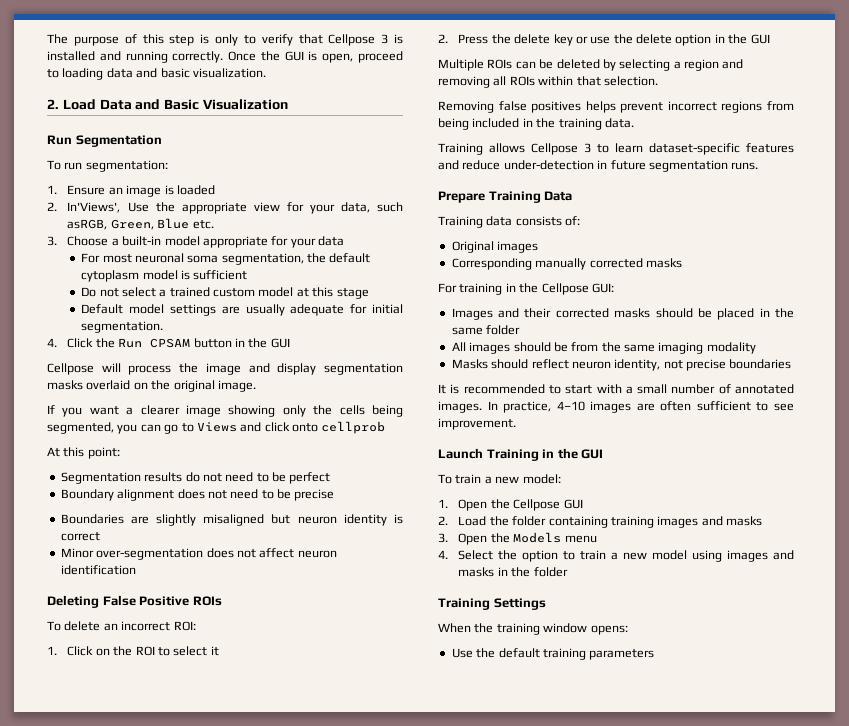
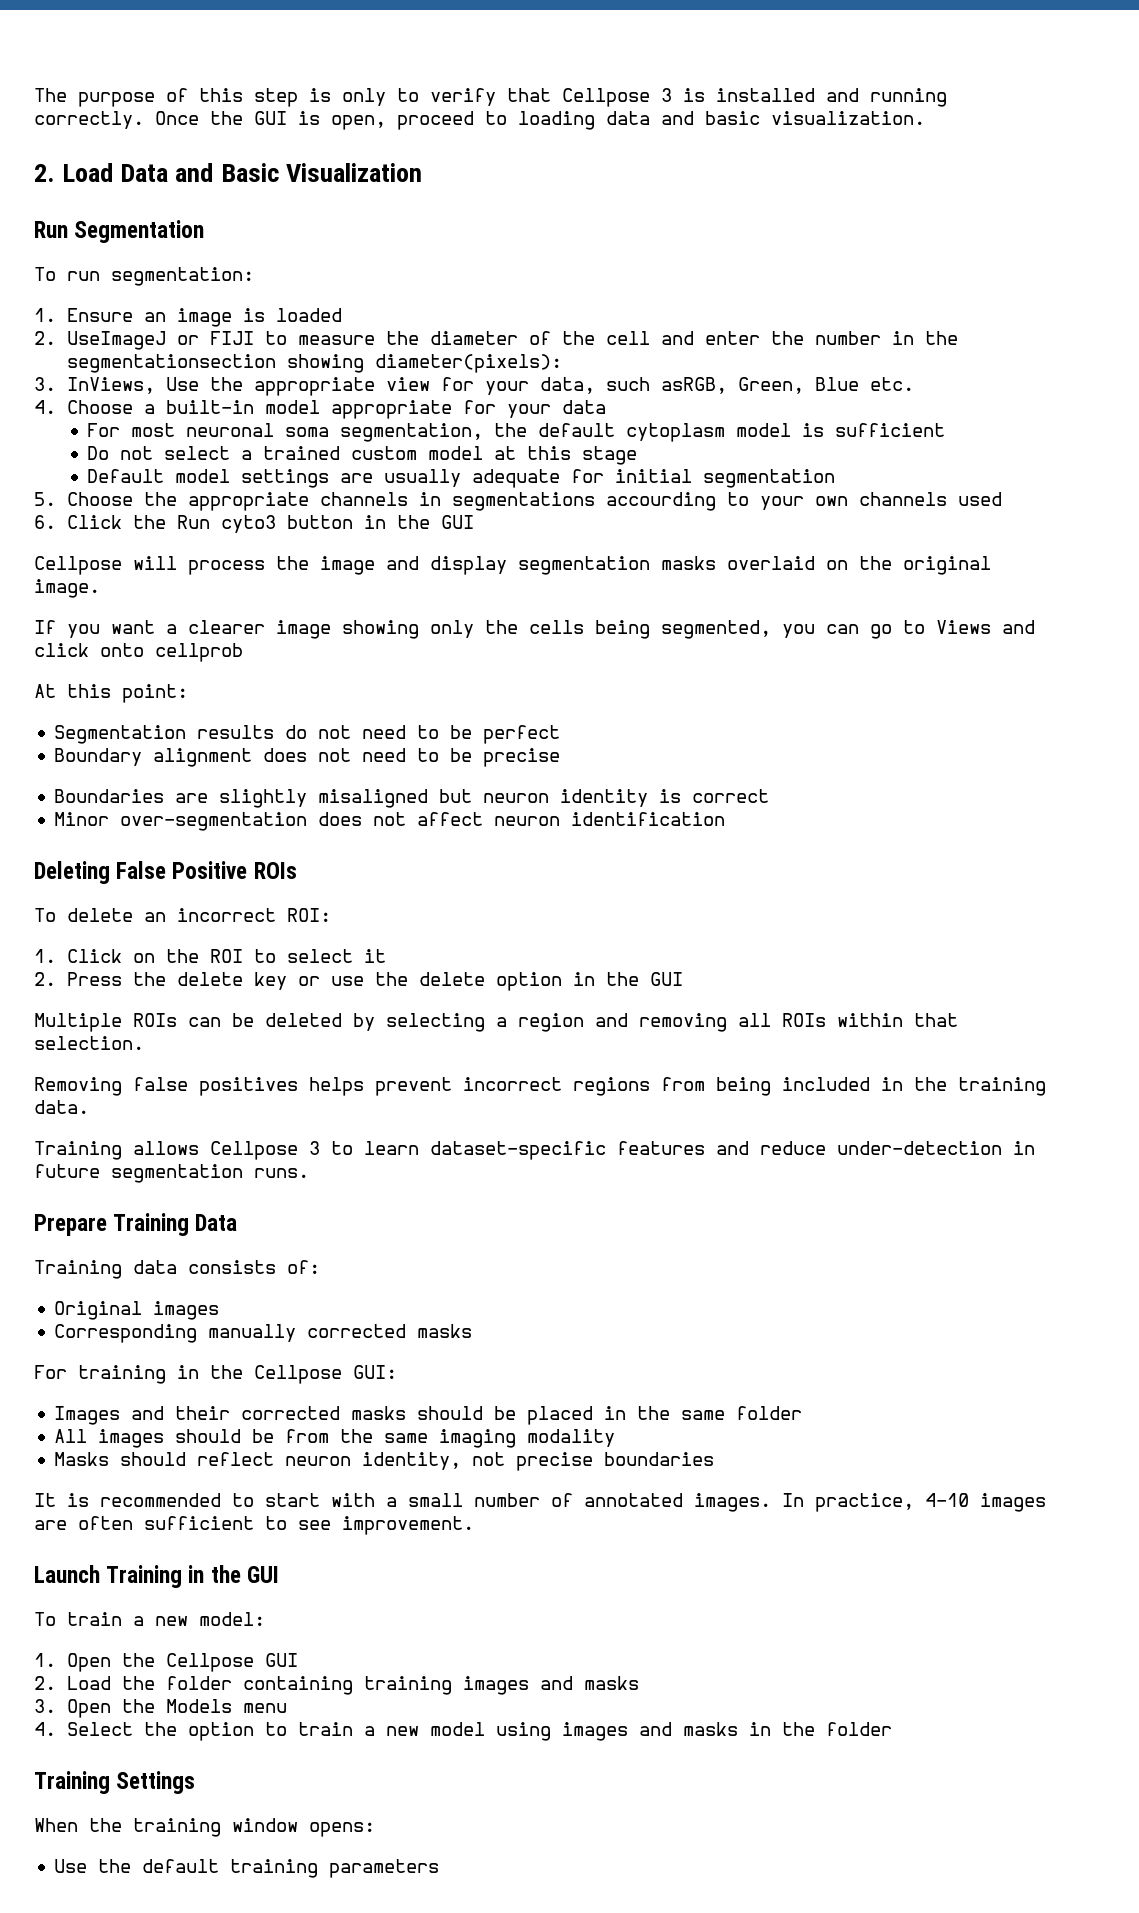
[67,202,121,213] In'Views', -> [67,331,959,350] [67,354,563,373] [34,377,156,394] UseImageJ or FIJI to measure the diameter of the cell and enter the number in the segmentationsection showing diameter(pixels): // 3. InViews,
[47,236,57,246] 3. -> [34,400,56,414] 4.
[81,321,164,333] [47,338,57,347] segmentation. // 4. -> [703,469,836,488] [34,492,1003,511] [34,515,56,529] segmentation // 5. Choose the appropriate channels in segmentations accourding to your own channels used // 6.
[150,338,191,348] CPSAM -> [221,515,277,533] cyto3

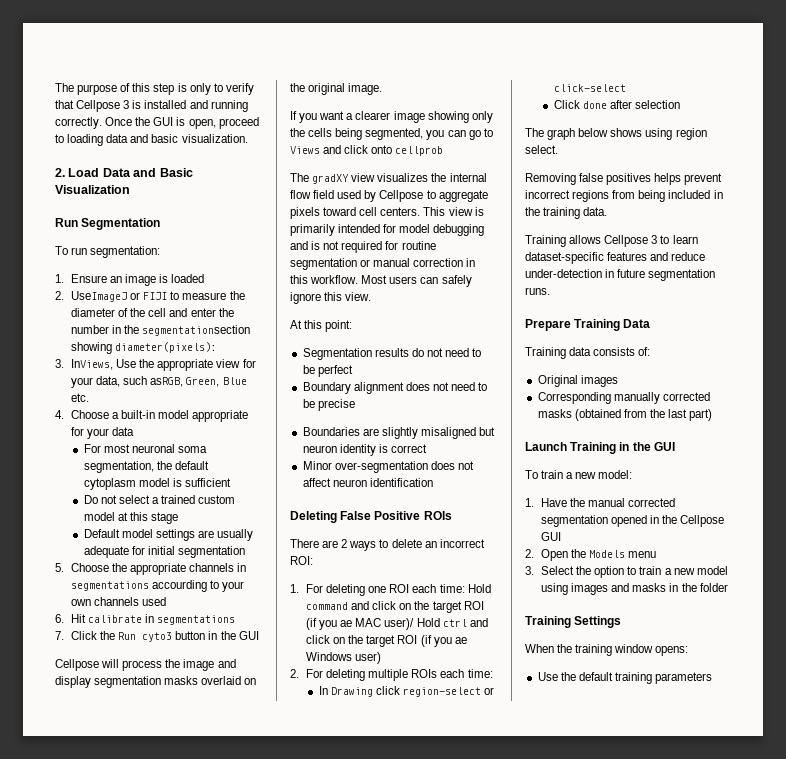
(56, 522) none -> [71,614,236,625] [55,631,64,640] Hit calibrate in segmentations // 7.
(243, 652) none -> [290,173,487,184] [290,190,488,202] [290,207,484,219] [290,224,485,236] [290,241,436,253] [290,258,476,270] [290,275,472,287] [290,292,372,304] // The gradXY view visualizes the internal flow field used by Cellpose to aggregate pixels toward cell centers. This view is primarily intended for model debugging and is not required for routine segmentation or manual correction in this workflow. Most users can safely ignore this view.
[34,908,56,922] To -> [290,539,389,551] There are 2 ways to
[67,949,387,963] [34,972,684,991] [34,1013,958,1032] [34,1036,144,1050] Click on the ROI to select it // 2. Press the delete key or use the delete option in the GUI // Multiple ROIs can be deleted by selecting a region and removing all ROIs within that selection. -> [306,584,491,596] [306,601,484,613] [306,618,488,630] [306,635,467,647] [306,652,382,664] [290,669,493,681] [318,686,495,697] [553,84,626,92] [553,100,681,109] [525,128,707,140] [525,145,558,154] For deleting one ROI each time: Hold command and click on the target ROI (if you ae MAC user)/ Hold ctrl and click on the target ROI (if you ae Windows user) // 2. For deleting multiple ROIs each time: // In Drawing click region-select or click-select // Click done after selection // The graph below shows using region select.
[34,1365,397,1384] [54,1406,803,1425] [54,1429,616,1448] [54,1452,715,1471] [34,1493,1046,1512] [34,1516,474,1535] // For training in the Cellpose GUI: // Images and their corrected masks should be placed in the same folder // All images should be from the same imaging modality // Masks should reflect neuron identity, not precise boundaries // It is recommended to start with a small number of annotated images. In practice, 4–10 images are often sufficient to see improvement. -> [574,409,713,421] (obtained from the last part)
[67,1653,299,1672] [34,1676,640,1695] [34,1699,56,1713] Open the Cellpose GUI // 2. Load the folder containing training images and masks // 3. -> [541,498,676,507] [541,515,725,527] [541,532,562,541] [525,549,534,558] Have the manual corrected segmentation opened in the Cellpose GUI // 2.
[34,1722,56,1736] 4. -> [525,566,534,575] 3.

